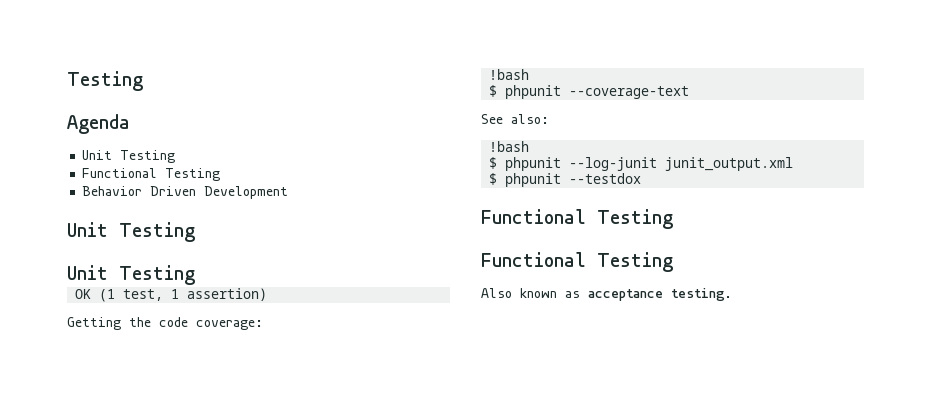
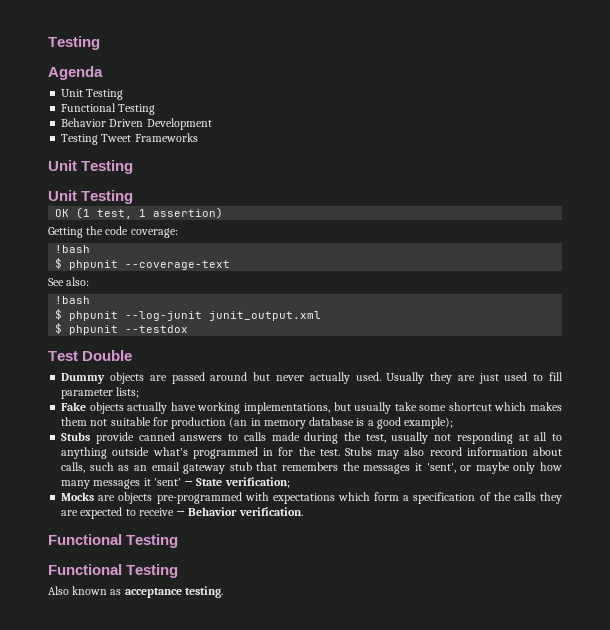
(289, 192) none -> [61,133,198,145] // Testing Tweet Frameworks
(642, 178) none -> [48,350,133,361] [61,372,564,384] [61,387,140,399] [61,402,562,414] [61,417,454,429] [61,432,563,444] [61,447,562,459] [61,462,563,474] [61,477,290,489] [61,492,562,504] [61,507,303,519] // Test Double // Dummy objects are passed around but never actually used. Usually they are just used to fill parameter lists; // Fake objects actually have working implementations, but usually take some shortcut which makes them not suitable for production (an in memory database is a good example); // Stubs provide canned answers to calls made during the test, usually not responding at all to anything outside what's programmed in for the test. Stubs may also record information about calls, such as an email gateway stub that remembers the messages it 'sent', or maybe only how many messages it 'sent' → State verification; // Mocks are objects pre-programmed with expectations which form a specification of the calls they are expected to receive → Behavior verification.

